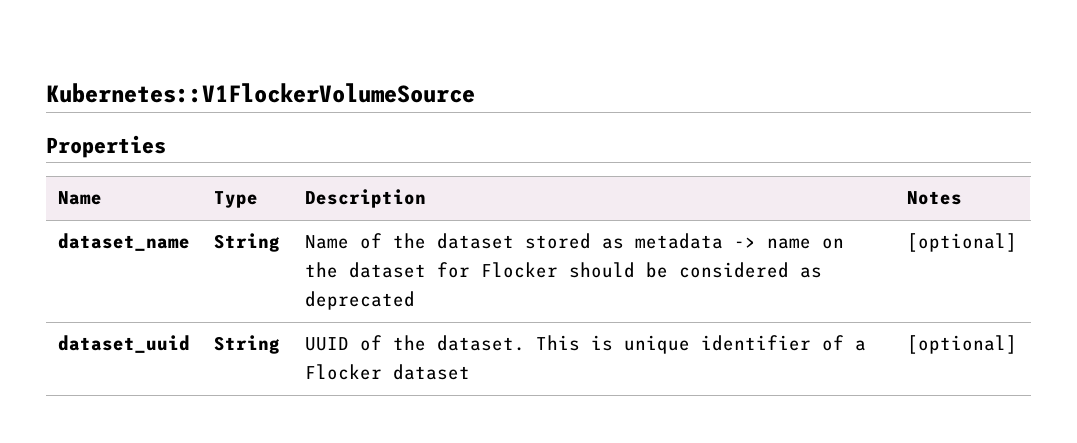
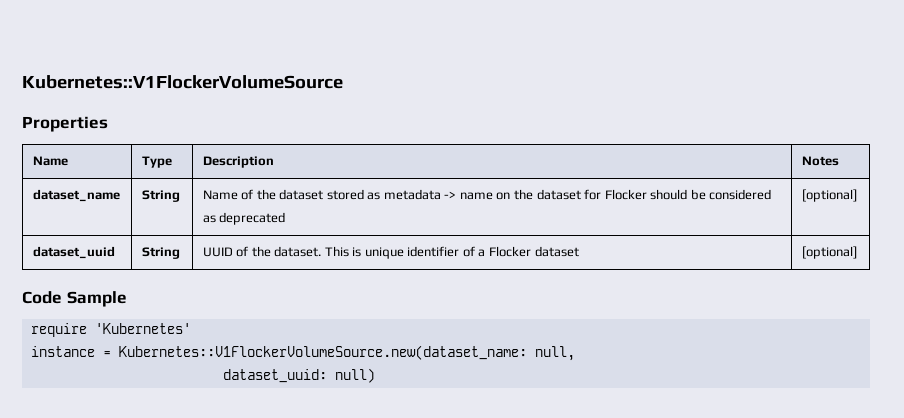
(1017, 344) none -> [22,291,127,307] [30,323,191,337] [30,345,575,361] [222,368,375,383] // Code Sample // require 'Kubernetes' // instance = Kubernetes::V1FlockerVolumeSource.new(dataset_name: null, // dataset_uuid: null)

